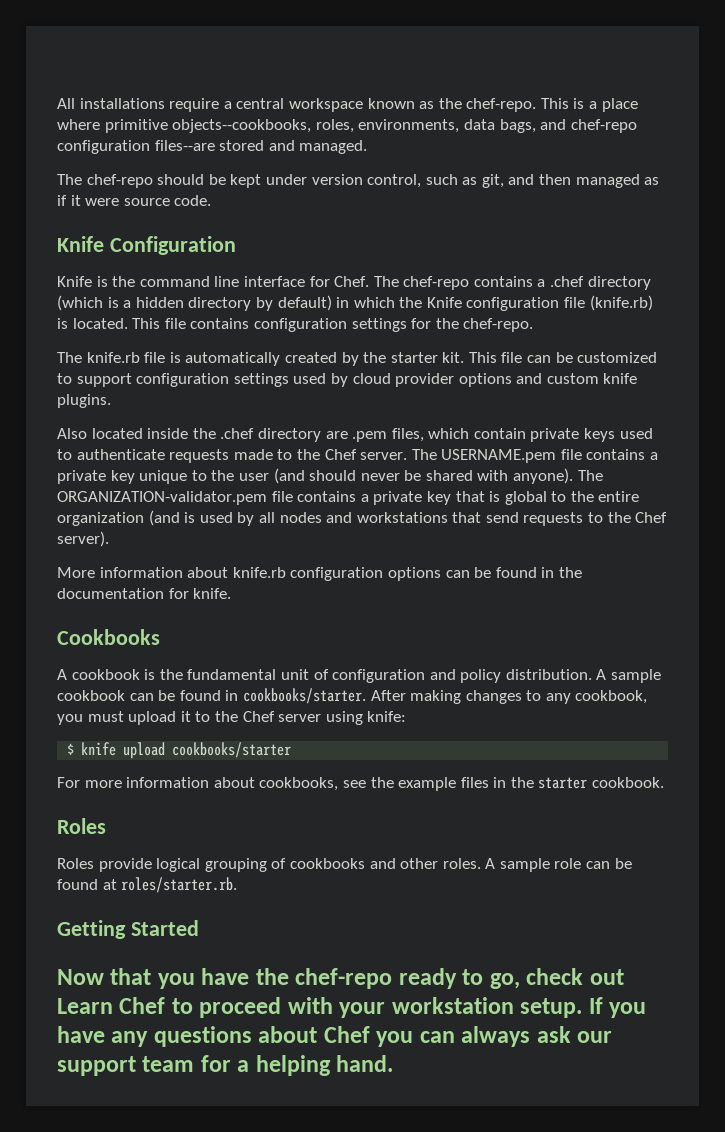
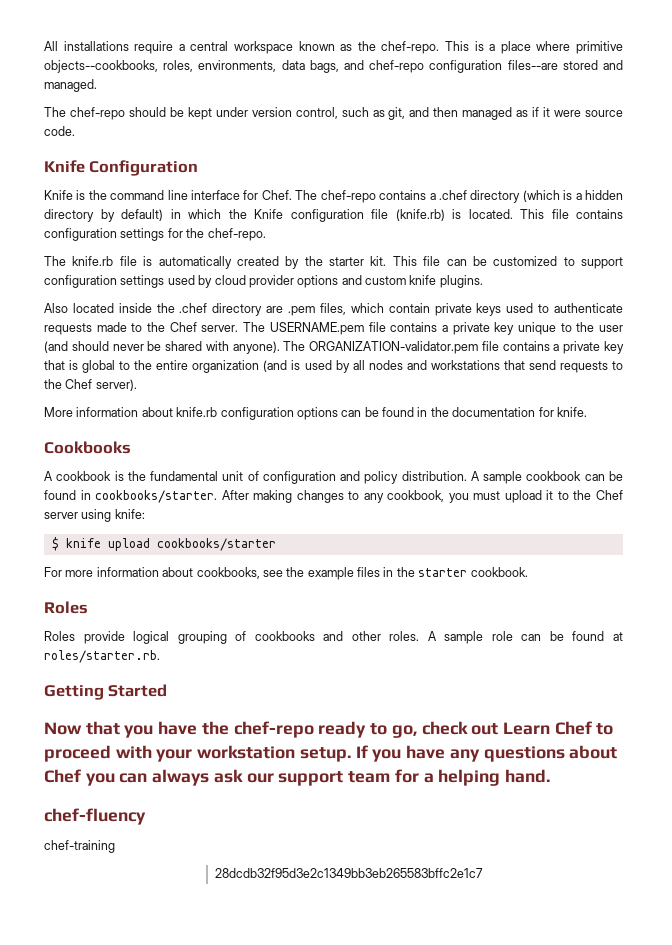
(394, 1063) none -> [44,808,146,825] [44,840,115,853] [215,868,484,878] // chef-fluency // chef-training // 28dcdb32f95d3e2c1349bb3eb265583bffc2e1c7

